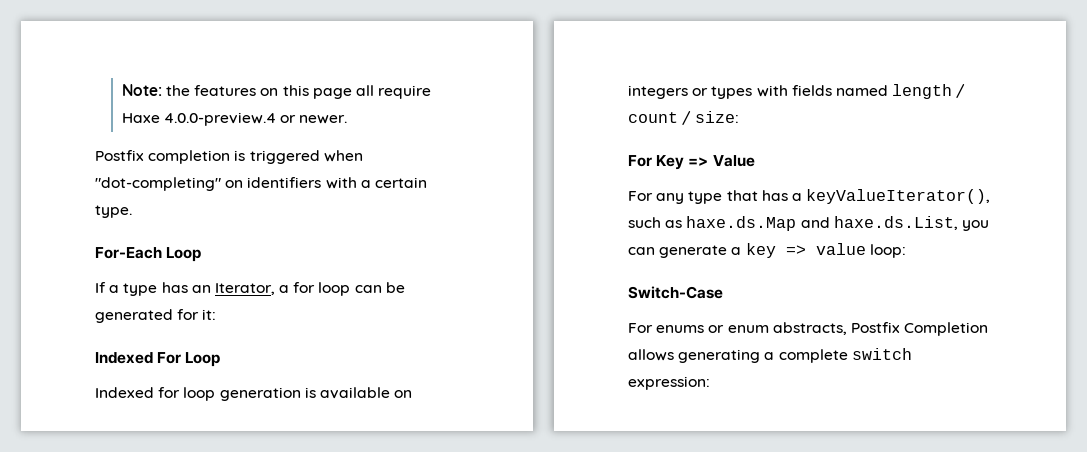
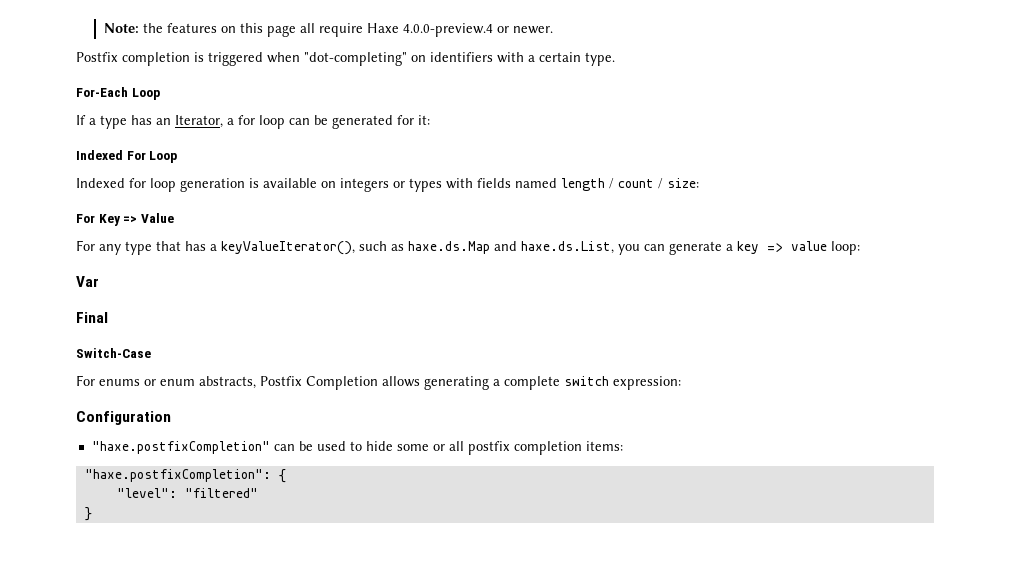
(906, 251) none -> [76,276,99,287] [76,312,108,323] // Var // Final
(710, 383) none -> [76,411,171,425] [91,441,623,455] [84,469,286,483] [116,488,258,498] [84,507,92,521] // Configuration // "haxe.postfixCompletion" can be used to hide some or all postfix completion items: // "haxe.postfixCompletion": { // "level": "filtered" // }

